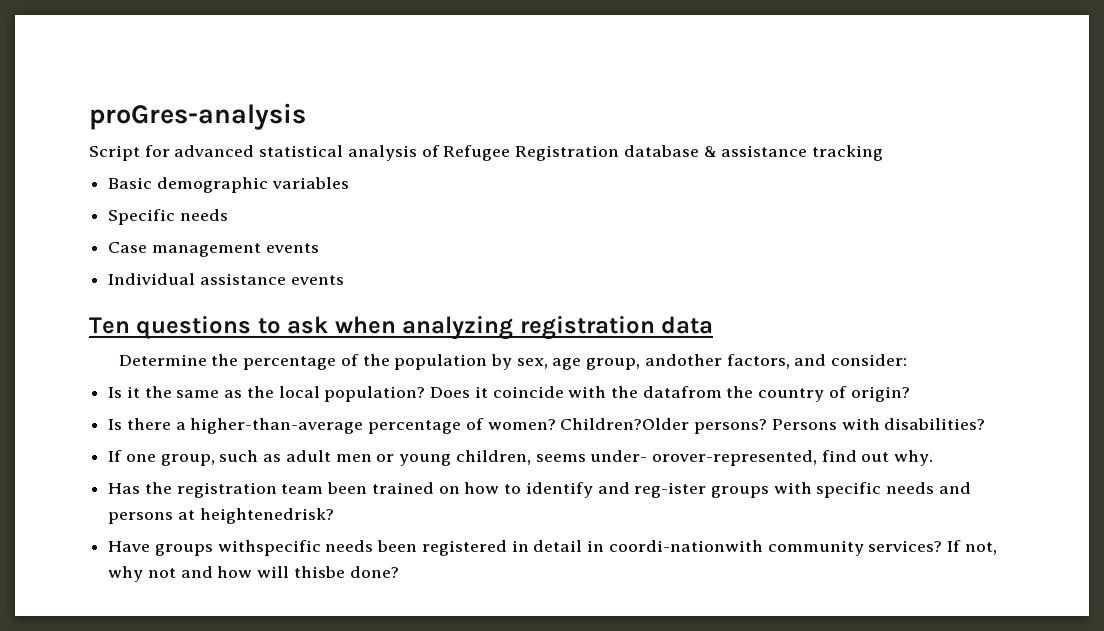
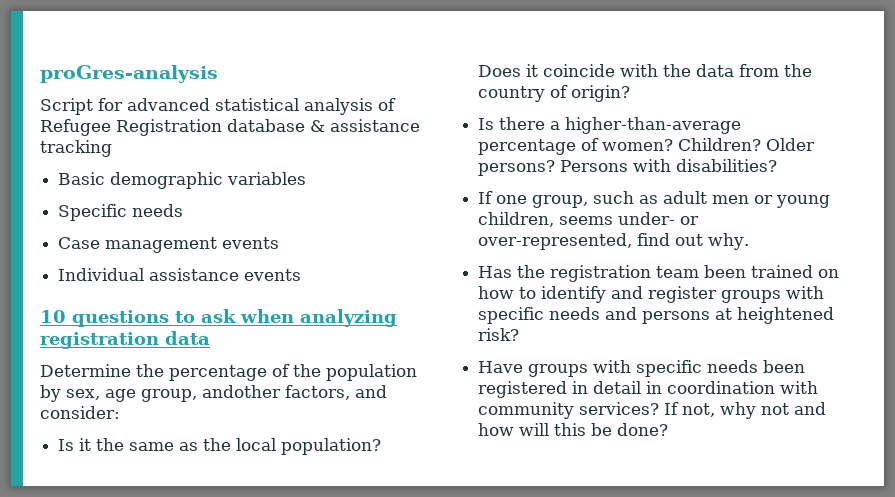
[89,317,130,334] Ten -> [40,310,66,323] 10
[642,386,722,398] datafrom -> [696,64,780,77] data from
[560,418,690,430] Children?Older -> [678,138,816,151] Children? Older
[651,450,817,466] orover-represented, -> [680,216,700,225] [478,233,633,250] or over-represented,
[634,482,707,498] reg-ister -> [648,286,718,303] register
[199,508,334,524] heightenedrisk? -> [737,307,835,324] [478,328,520,341] heightened risk?
[217,540,321,556] withspecific -> [593,360,703,377] with specific
[608,540,763,552] coordi-nationwith -> [667,381,819,394] coordination with
[293,566,345,578] thisbe -> [554,423,613,436] this be

